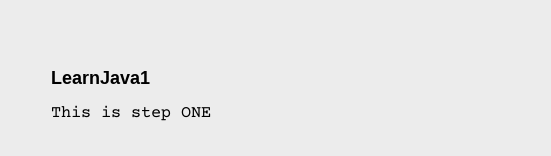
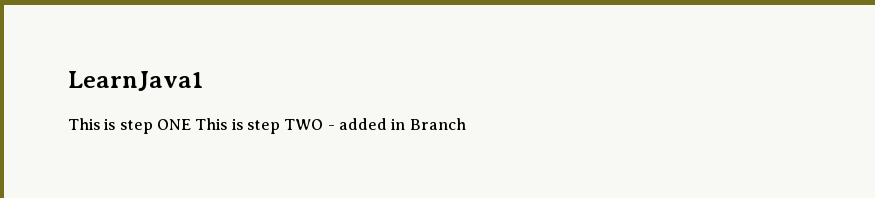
(211, 112) none -> [195,118,466,134] This is step TWO - added in Branch

